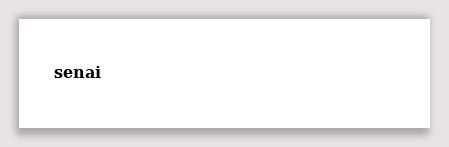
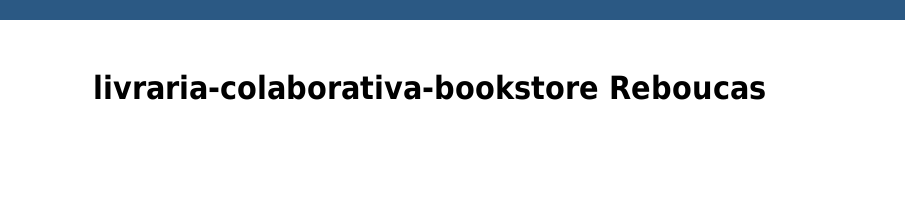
[54,66,101,78] senai -> [93,74,766,100] livraria-colaborativa-bookstore Reboucas

